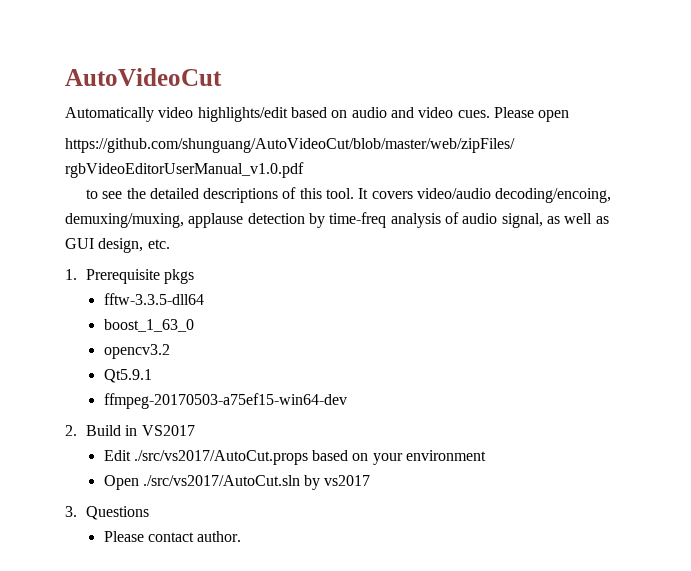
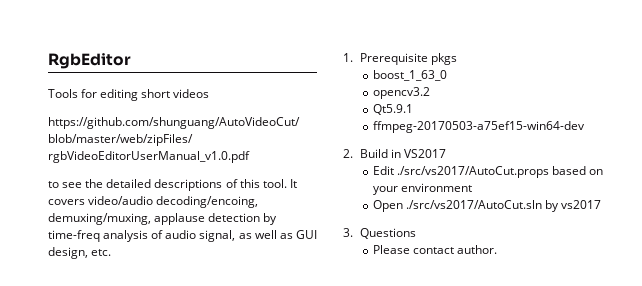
[65,68,222,86] [65,107,570,122] AutoVideoCut // Automatically video highlights/edit based on audio and video cues. Please open -> [48,53,131,69] [48,89,210,101] RgbEditor // Tools for editing short videos
[103,293,204,305] // fftw-3.3.5-dll64 -> (458, 59) none

